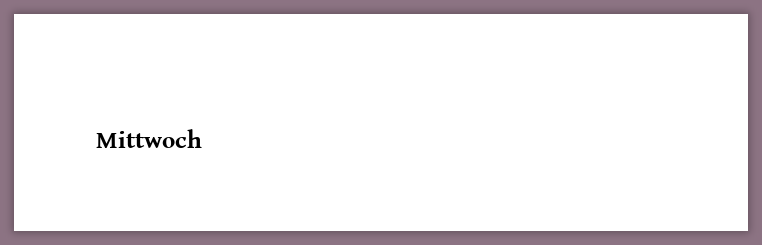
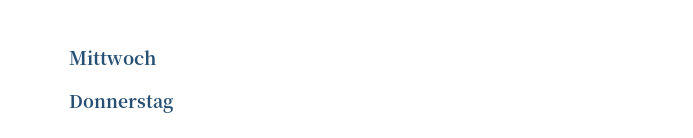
(202, 138) none -> [69,95,174,113] // Donnerstag

